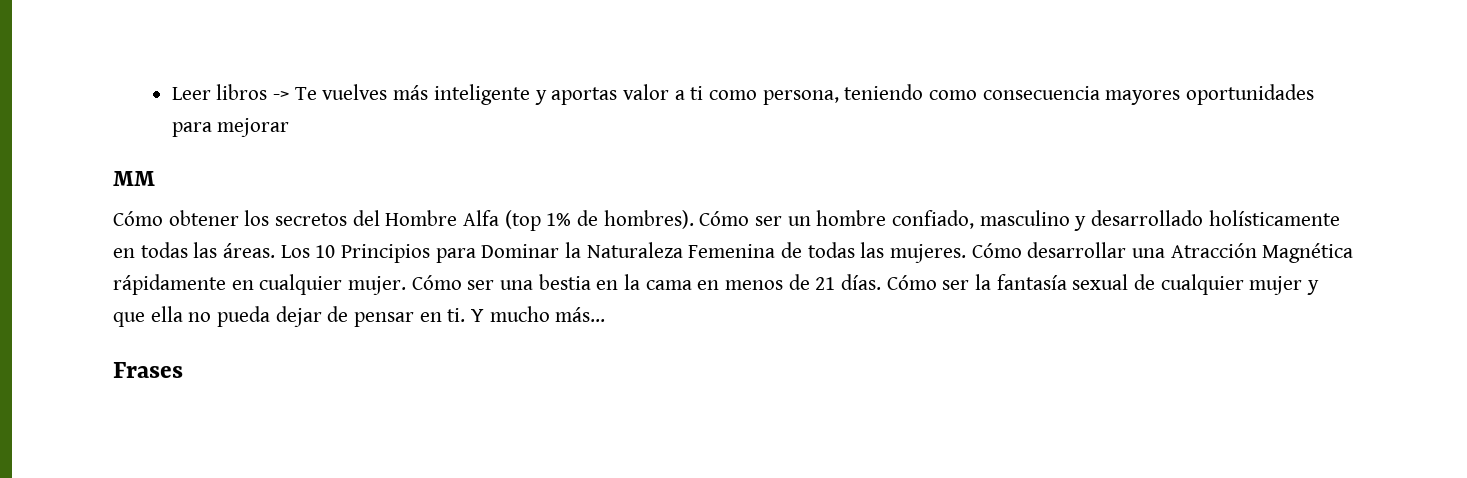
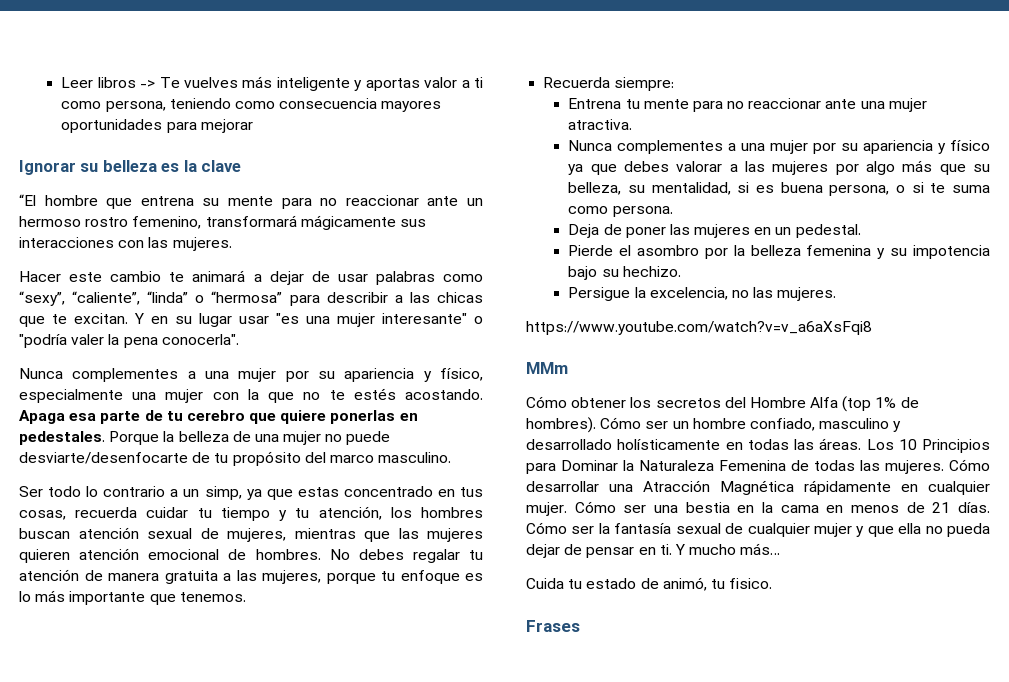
[113,171,155,186] MM -> [19,160,242,175] [19,194,484,209] [19,215,426,230] [19,237,232,251] [19,270,484,285] [19,291,483,306] [19,313,483,327] [19,334,239,348] [19,368,483,382] [19,388,484,403] [19,410,418,424] [19,431,391,445] [19,451,452,466] [19,486,483,500] [19,506,484,521] [19,527,483,542] [19,548,483,563] [19,569,483,584] [19,590,246,605] [543,77,675,91] [568,98,927,112] [568,119,633,130] [568,140,990,154] [568,160,990,175] [568,182,990,196] [568,206,673,217] [568,224,861,238] [568,245,990,259] [568,266,681,280] [568,287,837,301] [526,321,872,335] [526,362,568,374] Ignorar su belleza es la clave // “El hombre que entrena su mente para no reaccionar ante un hermoso rostro femenino, transformará mágicamente sus interacciones con las mujeres. // Hacer este cambio te animará a dejar de usar palabras como “sexy”, “caliente”, “linda” o “hermosa” para describir a las chicas que te excitan. Y en su lugar usar "es una mujer interesante" o "podría valer la pena conocerla". // Nunca complementes a una mujer por su apariencia y físico, especialmente una mujer con la que no te estés acostando. Apaga esa parte de tu cerebro que quiere ponerlas en pedestales. Porque la belleza de una mujer no puede desviarte/desenfocarte de tu propósito del marco masculino. // Ser todo lo contrario a un simp, ya que estas concentrado en tus cosas, recuerda cuidar tu tiempo y tu atención, los hombres buscan atención sexual de mujeres, mientras que las mujeres quieren atención emocional de hombres. No debes regalar tu atención de manera gratuita a las mujeres, porque tu enfoque es lo más importante que tenemos. // Recuerda siempre: // Entrena tu mente para no reaccionar ante una mujer atractiva. // Nunca complementes a una mujer por su apariencia y físico ya que debes valorar a las mujeres por algo más que su belleza, su mentalidad, si es buena persona, o si te suma como persona. // Deja de poner las mujeres en un pedestal. // Pierde el asombro por la belleza femenina y su impotencia bajo su hechizo. // Persigue la excelencia, no las mujeres. // https://www.youtube.com/watch?v=v_a6aXsFqi8 // MMm
(606, 314) none -> [526,577,773,591] // Cuida tu estado de animó, tu fisico.

